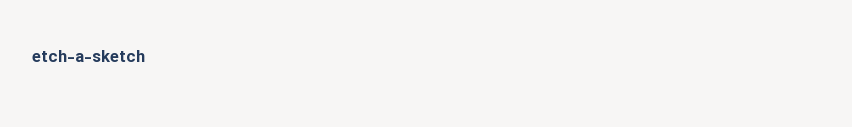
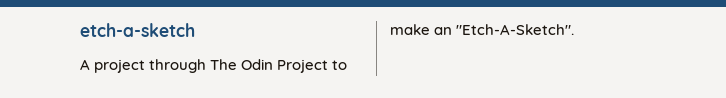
(145, 56) none -> [80,59,348,73] [390,24,575,35] // A project through The Odin Project to make an "Etch-A-Sketch".

